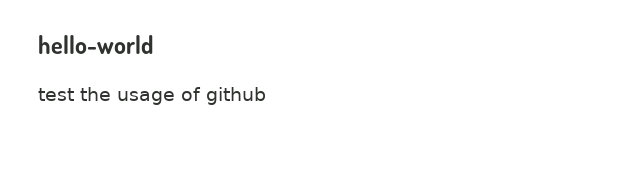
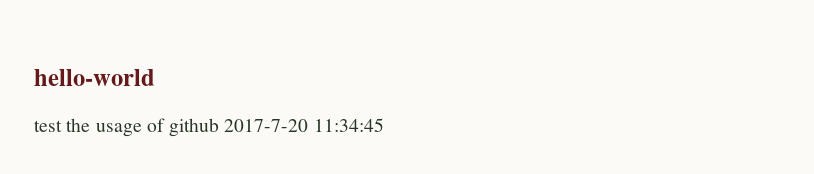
(266, 96) none -> [224,118,384,132] 2017-7-20 11:34:45

